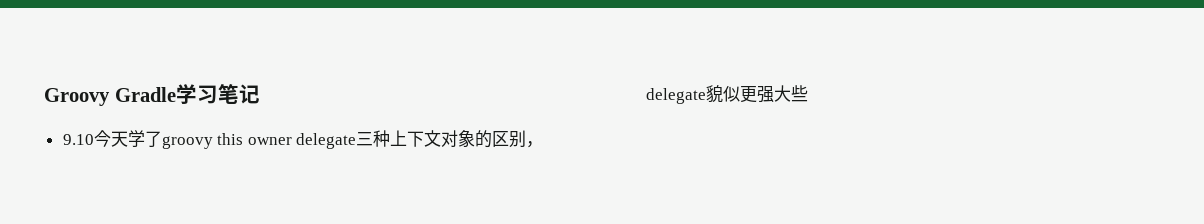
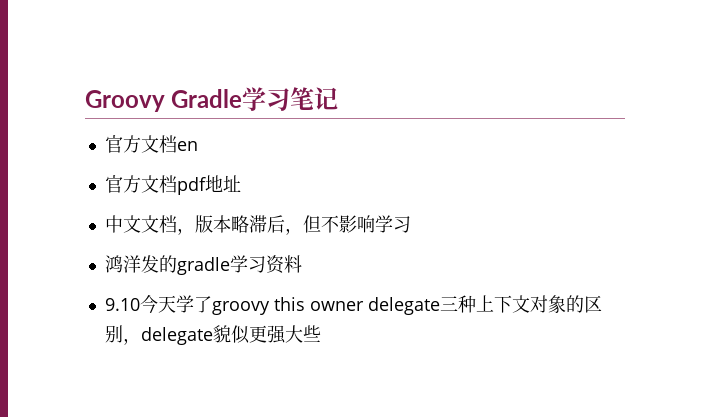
(260, 94) none -> [104,135,198,153] [104,175,241,195] [104,215,411,235] [104,255,302,275] // 官方文档en // 官方文档pdf地址 // 中文文档，版本略滞后，但不影响学习 // 鸿洋发的gradle学习资料

